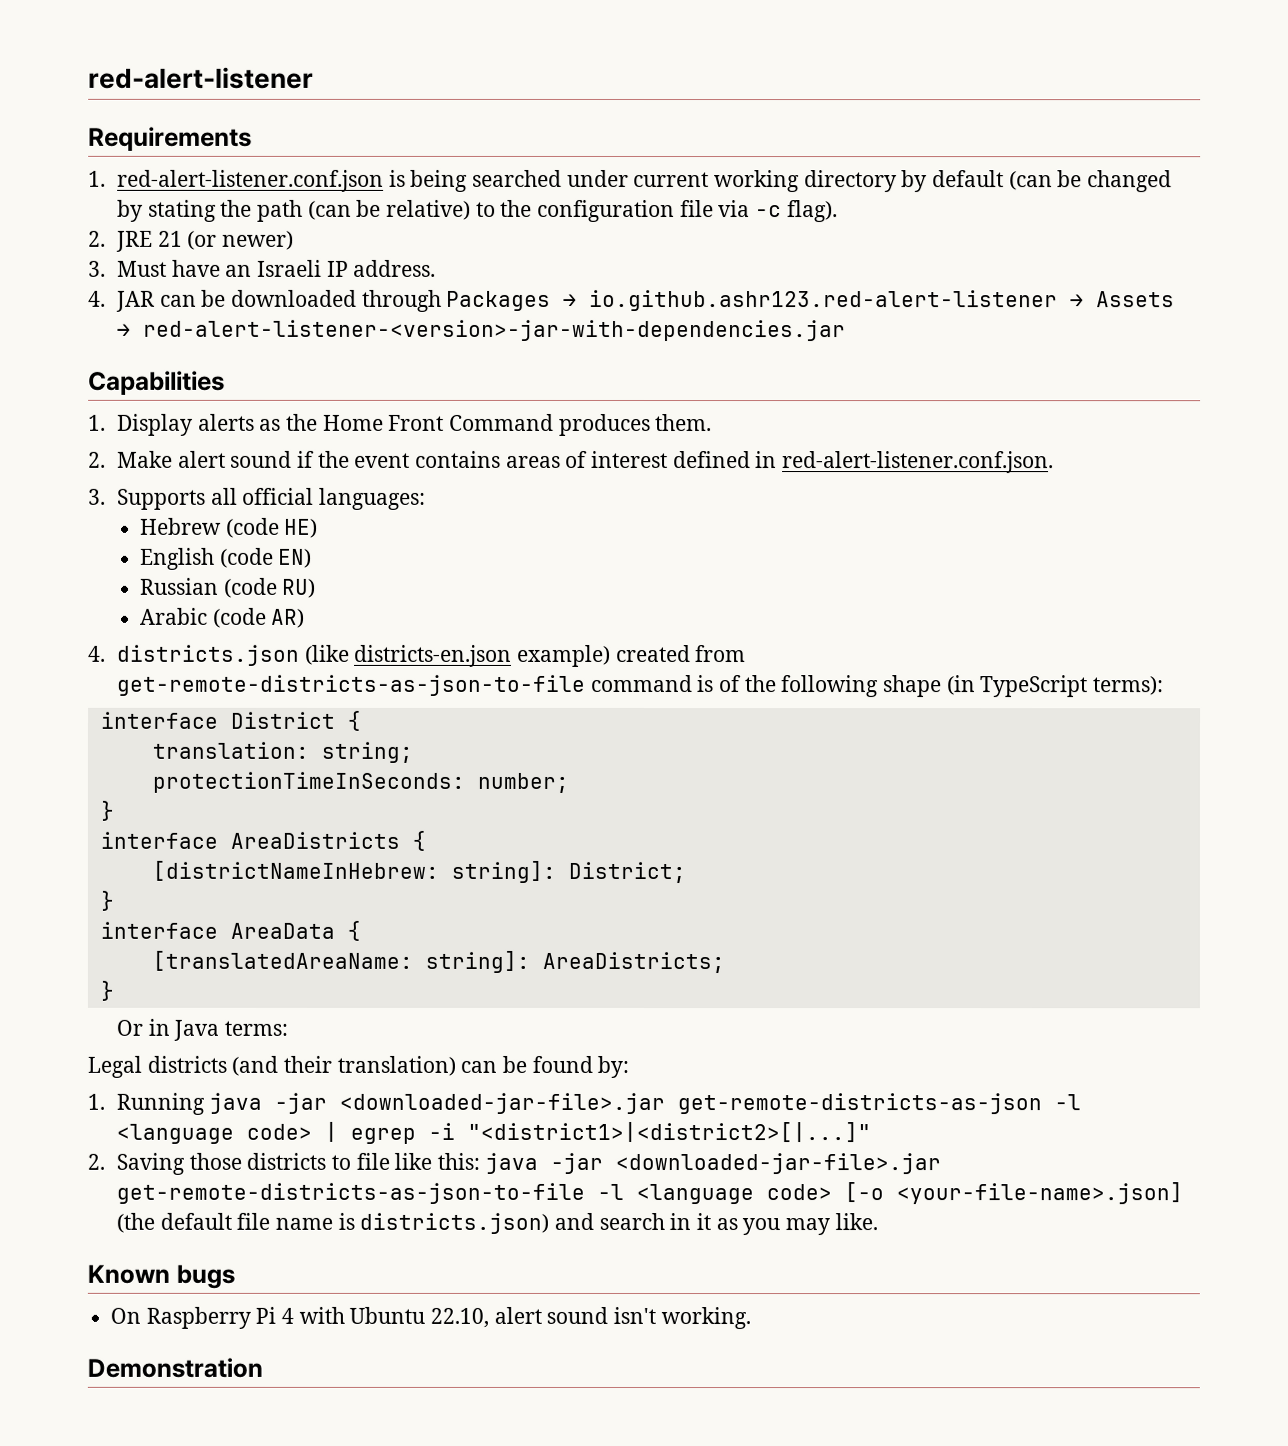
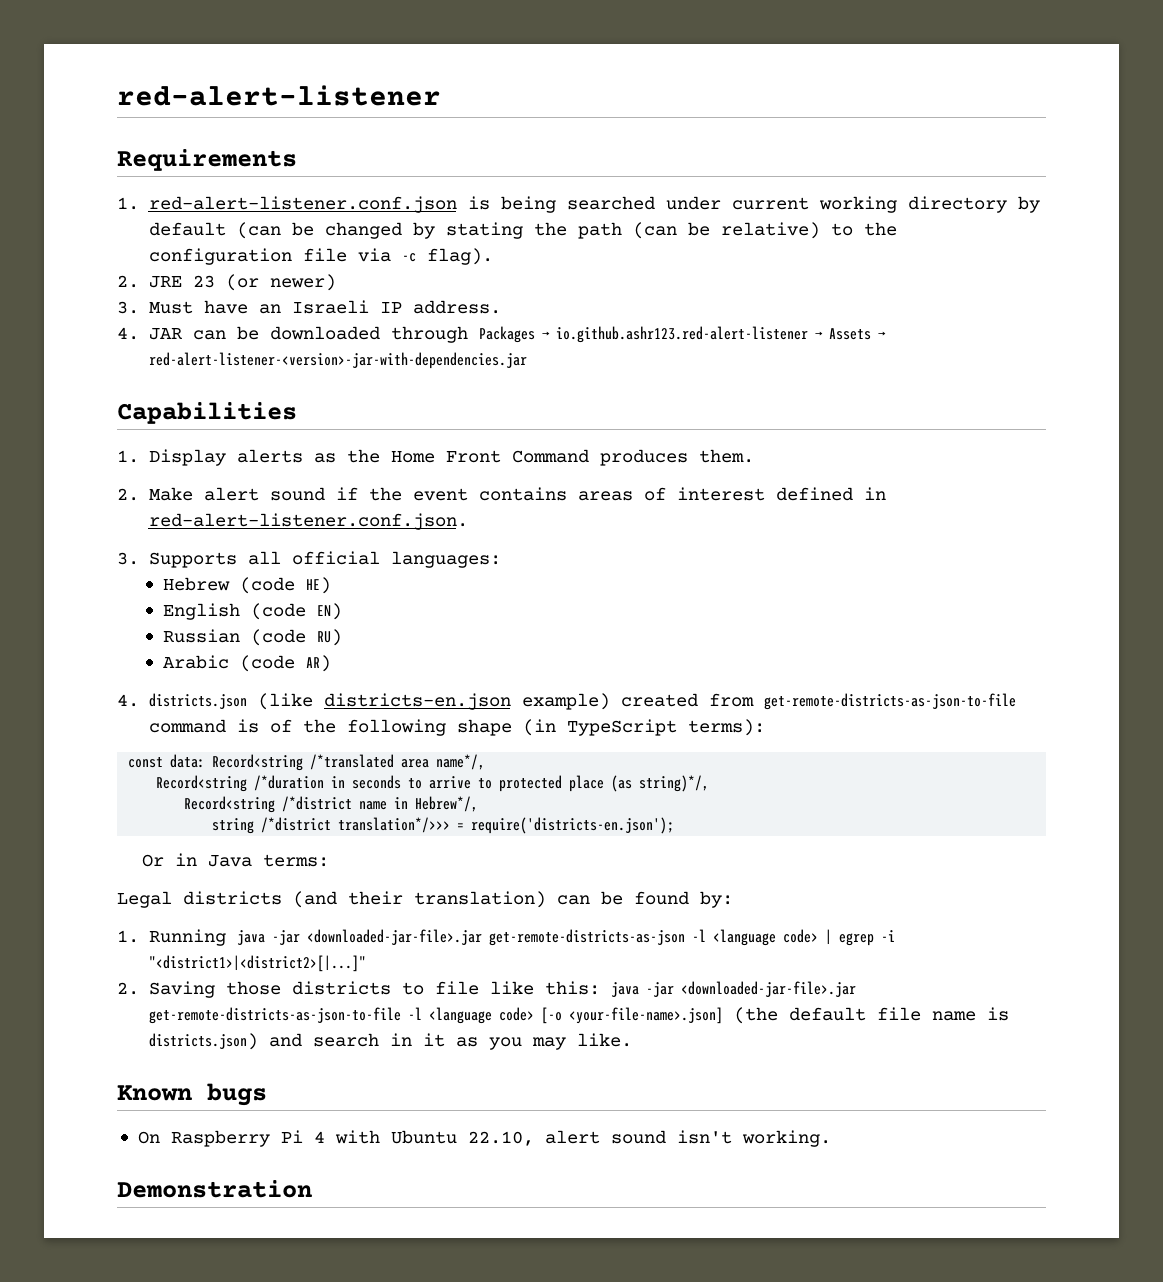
[157,230,183,247] 21 -> [192,275,215,288] 23
[99,710,362,731] [151,741,413,763] [151,771,569,793] [99,800,114,821] [99,830,426,851] [151,860,686,884] [99,890,114,911] [99,920,361,941] [151,950,725,974] [99,980,114,1001] interface District { // translation: string; // protectionTimeInSeconds: number; // } // interface AreaDistricts { // [districtNameInHebrew: string]: District; // } // interface AreaData { // [translatedAreaName: string]: AreaDistricts; // } -> [128,754,486,771] [156,775,710,792] [184,796,479,813] [212,817,675,834] const data: Record<string /*translated area name*/, // Record<string /*duration in seconds to arrive to protected place (as string)*/, // Record<string /*district name in Hebrew*/, // string /*district translation*/>>> = require('districts-en.json');

